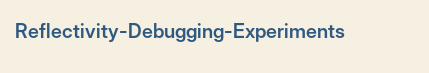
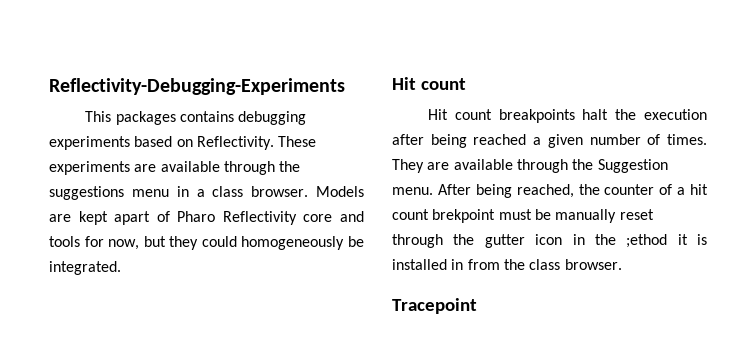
(345, 32) none -> [85,111,307,125] [49,136,317,150] [49,161,301,175] [49,186,364,200] [49,211,364,225] [49,236,364,250] [49,261,121,275] [392,77,466,90] [428,109,707,123] [392,134,707,148] [392,159,668,173] [392,184,708,198] [392,209,654,223] [392,234,707,248] [392,259,622,270] [392,298,477,314] // This packages contains debugging experiments based on Reflectivity. These experiments are available through the suggestions menu in a class browser. Models are kept apart of Pharo Reflectivity core and tools for now, but they could homogeneously be integrated. // Hit count // Hit count breakpoints halt the execution after being reached a given number of times. They are available through the Suggestion menu. After being reached, the counter of a hit count brekpoint must be manually reset through the gutter icon in the ;ethod it is installed in from the class browser. // Tracepoint

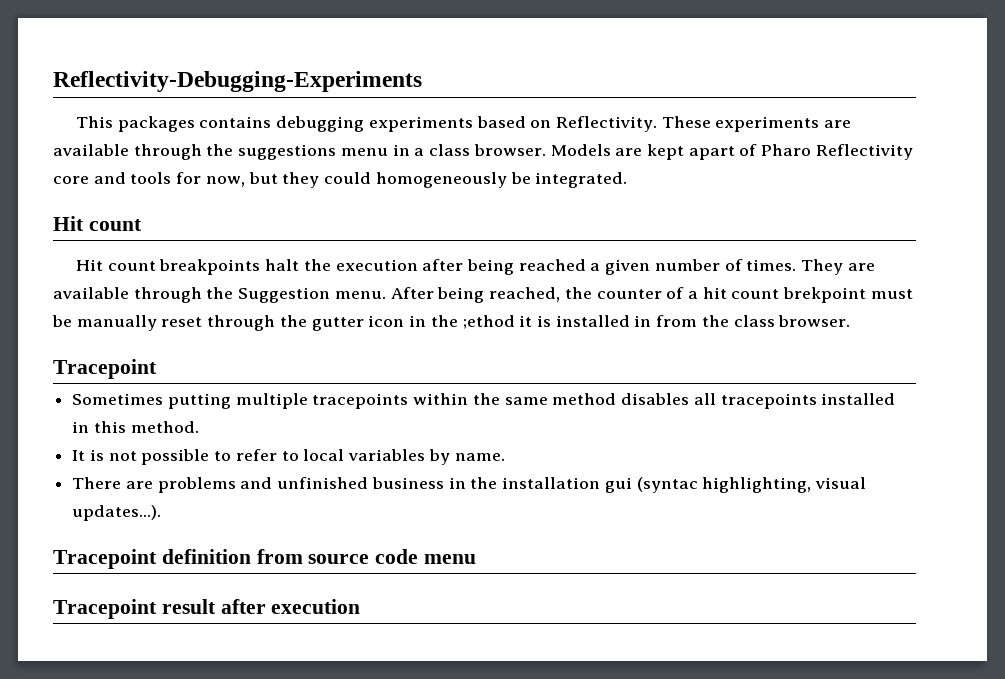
(477, 306) none -> [72,393,896,409] [72,421,199,433] [72,449,505,465] [72,477,866,493] [72,505,162,521] [53,549,477,569] [53,599,361,619] // Sometimes putting multiple tracepoints within the same method disables all tracepoints installed in this method. // It is not possible to refer to local variables by name. // There are problems and unfinished business in the installation gui (syntac highlighting, visual updates...). // Tracepoint definition from source code menu // Tracepoint result after execution

